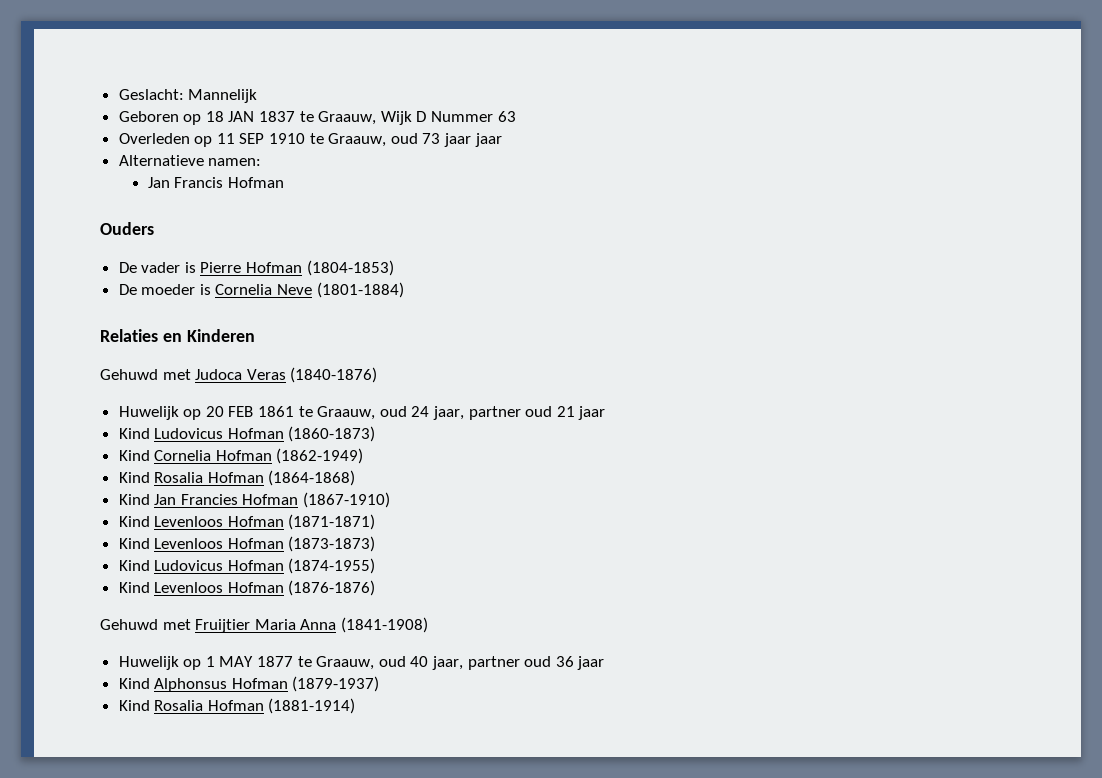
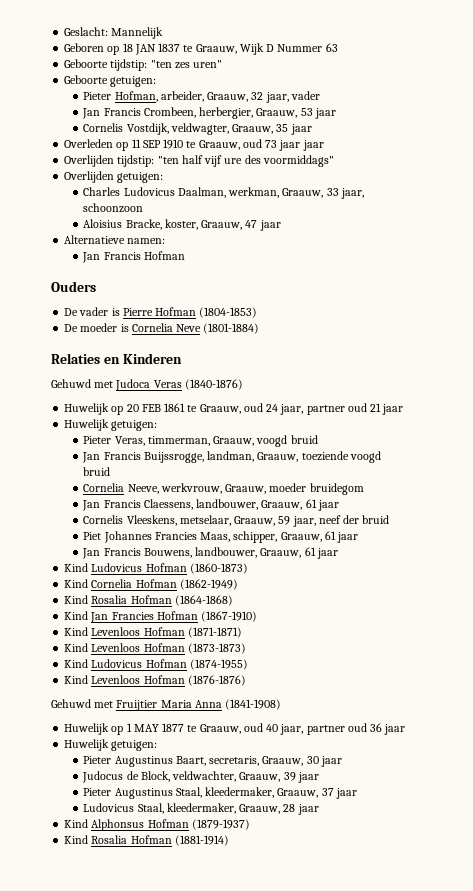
(516, 116) none -> [64,59,223,71] [64,75,157,87] [83,91,320,103] [82,107,336,119] [83,123,312,135] // Geboorte tijdstip: "ten zes uren" // Geboorte getuigen: // Pieter Hofman, arbeider, Graauw, 32 jaar, vader // Jan Francis Crombeen, herbergier, Graauw, 53 jaar // Cornelis Vostdijk, veldwagter, Graauw, 35 jaar
(502, 140) none -> [64,155,334,167] [64,171,164,183] [83,187,364,199] [83,203,144,213] [83,219,281,231] // Overlijden tijdstip: "ten half vijf ure des voormiddags" // Overlijden getuigen: // Charles Ludovicus Daalman, werkman, Graauw, 33 jaar, schoonzoon // Aloisius Bracke, koster, Graauw, 47 jaar
(606, 413) none -> [64,419,158,431] [83,435,318,447] [82,451,381,463] [83,467,111,476] [83,483,364,495] [82,499,339,511] [83,515,390,527] [83,531,359,543] [82,547,338,559] // Huwelijk getuigen: // Pieter Veras, timmerman, Graauw, voogd bruid // Jan Francis Buijssrogge, landman, Graauw, toeziende voogd bruid // Cornelia Neeve, werkvrouw, Graauw, moeder bruidegom // Jan Francis Claessens, landbouwer, Graauw, 61 jaar // Cornelis Vleeskens, metselaar, Graauw, 59 jaar, neef der bruid // Piet Johannes Francies Maas, schipper, Graauw, 61 jaar // Jan Francis Bouwens, landbouwer, Graauw, 61 jaar
(605, 663) none -> [64,739,158,751] [83,756,342,767] [82,771,319,783] [83,787,357,799] [83,803,319,815] // Huwelijk getuigen: // Pieter Augustinus Baart, secretaris, Graauw, 30 jaar // Judocus de Block, veldwachter, Graauw, 39 jaar // Pieter Augustinus Staal, kleedermaker, Graauw, 37 jaar // Ludovicus Staal, kleedermaker, Graauw, 28 jaar

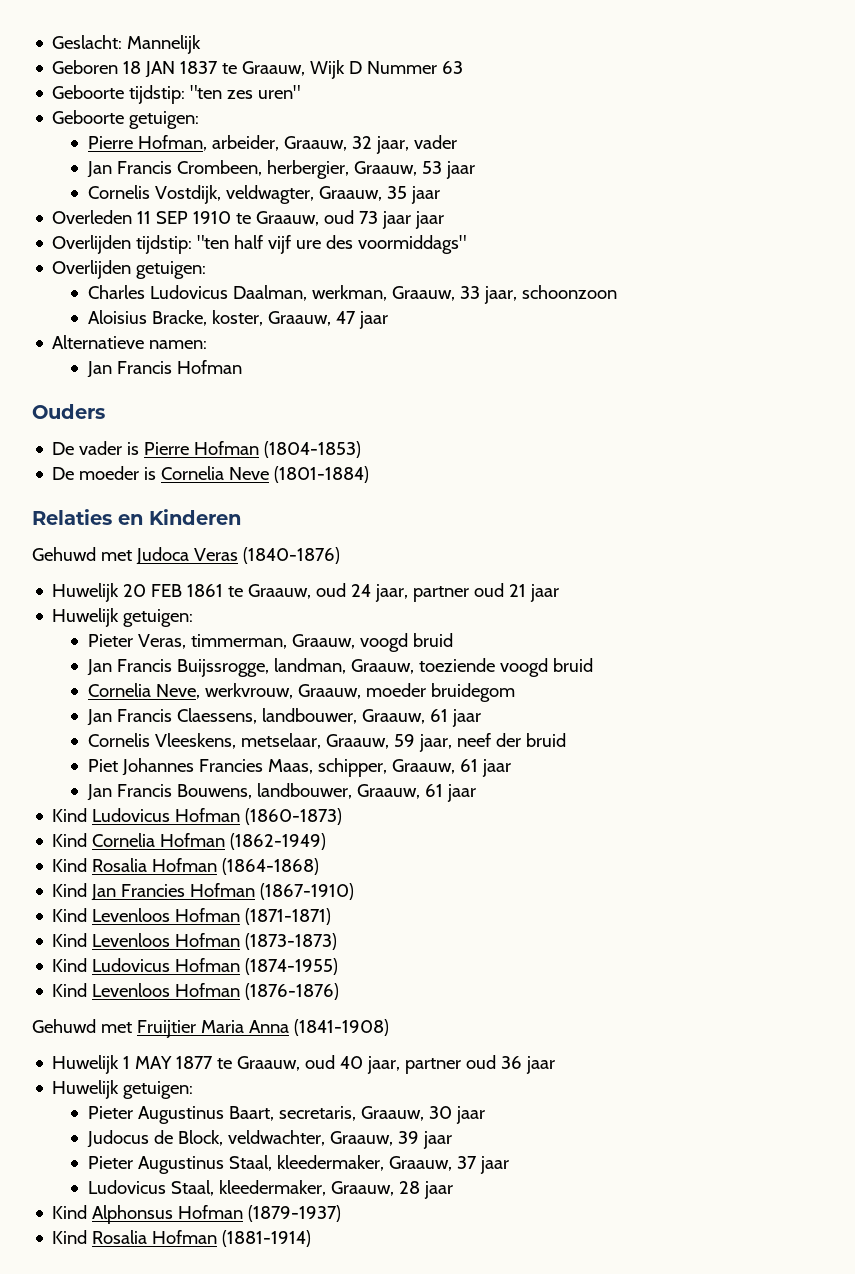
[107,46,120,55] op -> (119, 67) none
[83,92,112,100] Pieter -> [87,136,133,149] Pierre
[116,142,129,151] op -> (133, 217) none
[111,406,124,415] op -> (120, 592) none
[127,484,159,494] Neeve, -> [155,684,200,699] Neve,
[111,726,124,735] op -> (120, 1064) none

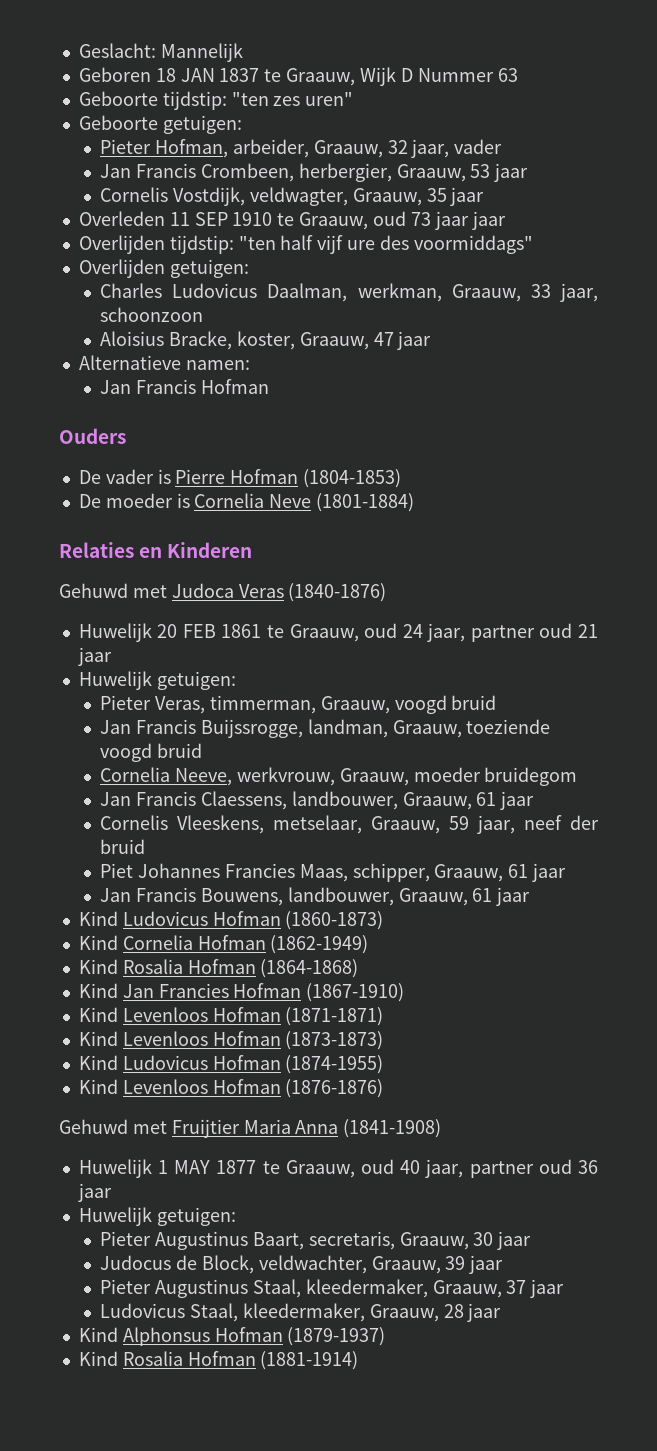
[87,136,133,149] Pierre -> [100,139,152,154] Pieter
[155,684,200,699] Neve, -> [174,768,232,786] Neeve,

